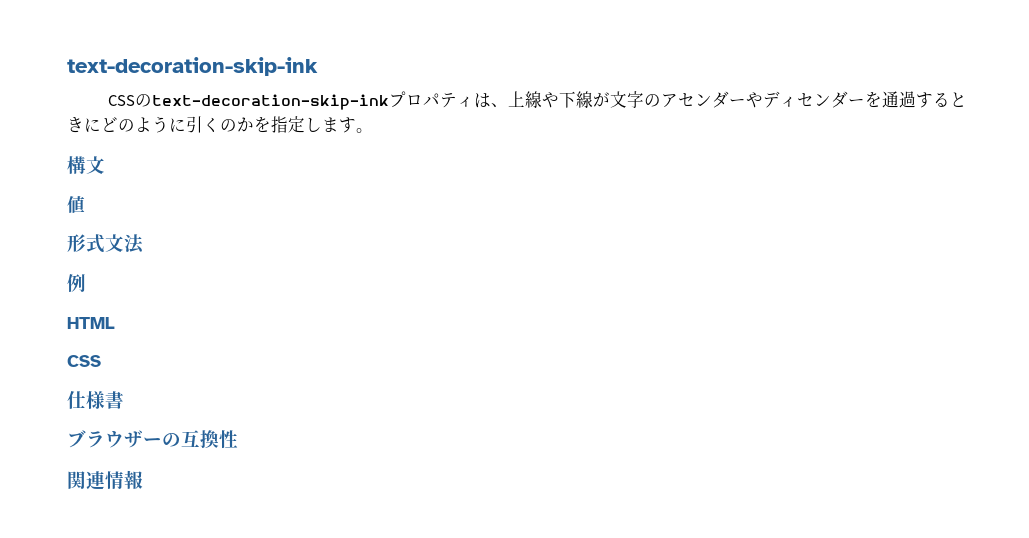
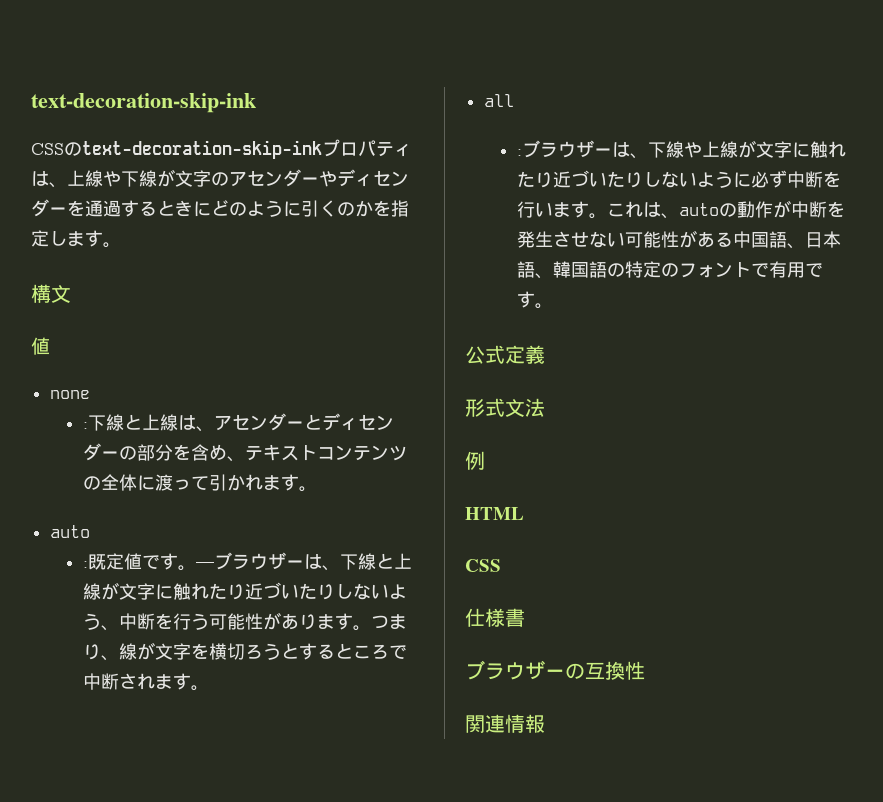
(85, 204) none -> [50,390,91,399] [83,413,395,432] [83,443,408,462] [83,474,318,492] [50,525,91,538] [83,552,413,571] [83,582,408,600] [83,612,408,631] [83,642,408,661] [83,673,210,691] [484,94,515,107] [517,140,847,159] [517,170,842,188] [517,200,846,219] [517,230,842,249] [517,261,824,279] [517,291,554,309] [465,345,545,364] // none // :下線と上線は、アセンダーとディセンダーの部分を含め、テキストコンテンツの全体に渡って引かれます。 // auto // :既定値です。—ブラウザーは、下線と上線が文字に触れたり近づいたりしないよう、中断を行う可能性があります。つまり、線が文字を横切ろうとするところで中断されます。 // all // :ブラウザーは、下線や上線が文字に触れたり近づいたりしないように必ず中断を行います。これは、autoの動作が中断を発生させない可能性がある中国語、日本語、韓国語の特定のフォントで有用です。 // 公式定義

